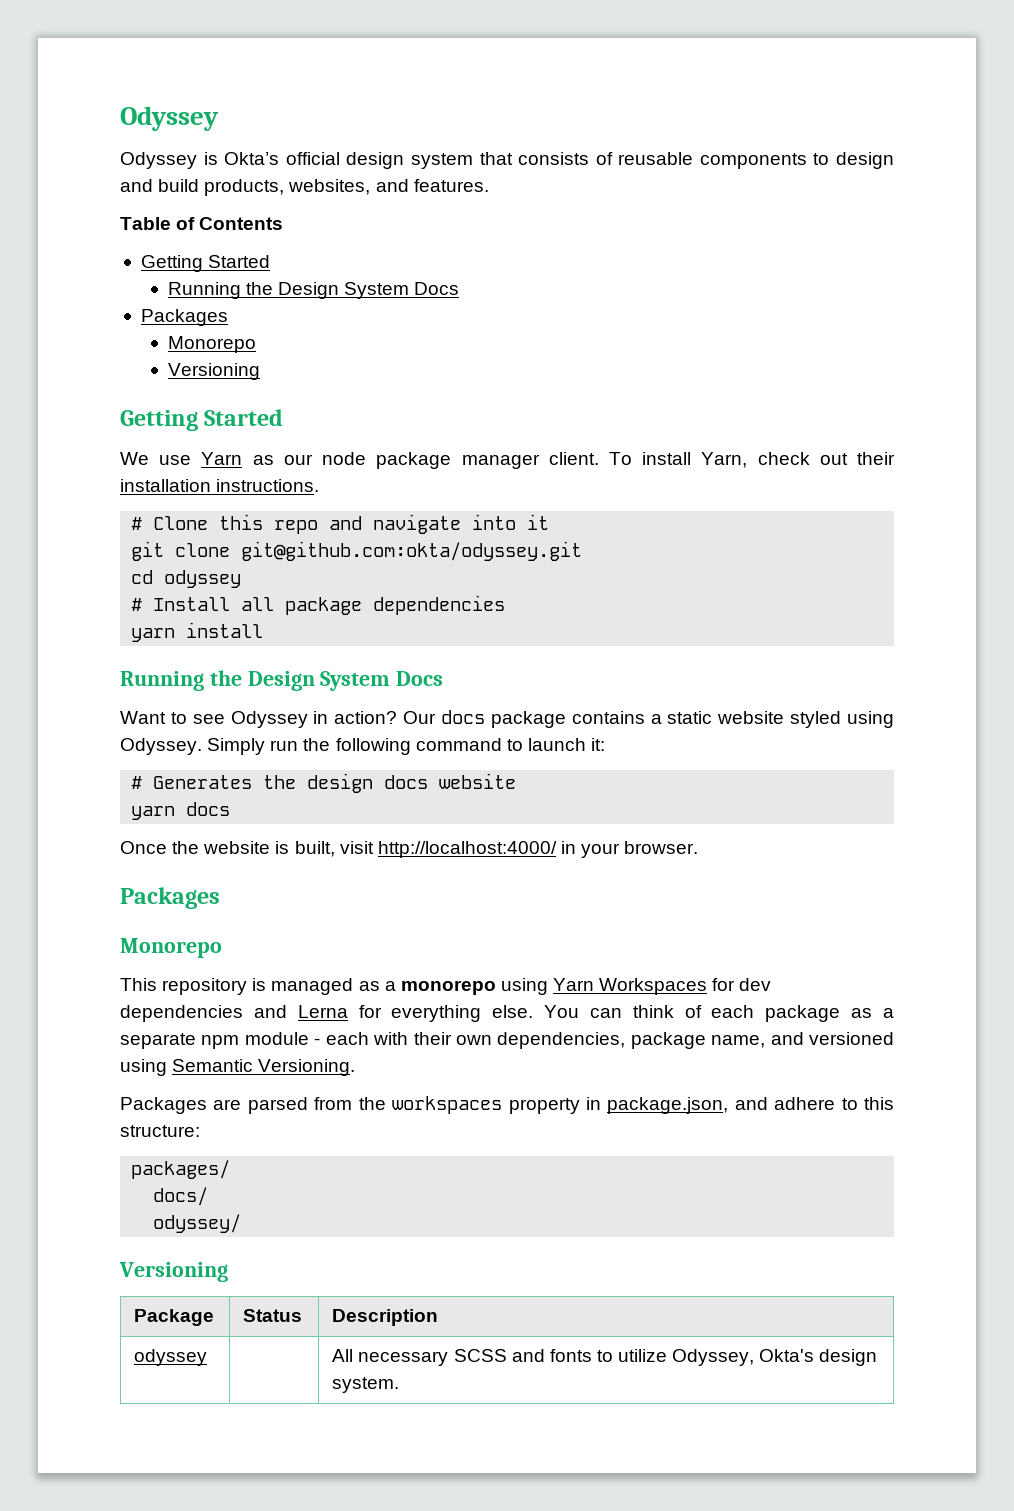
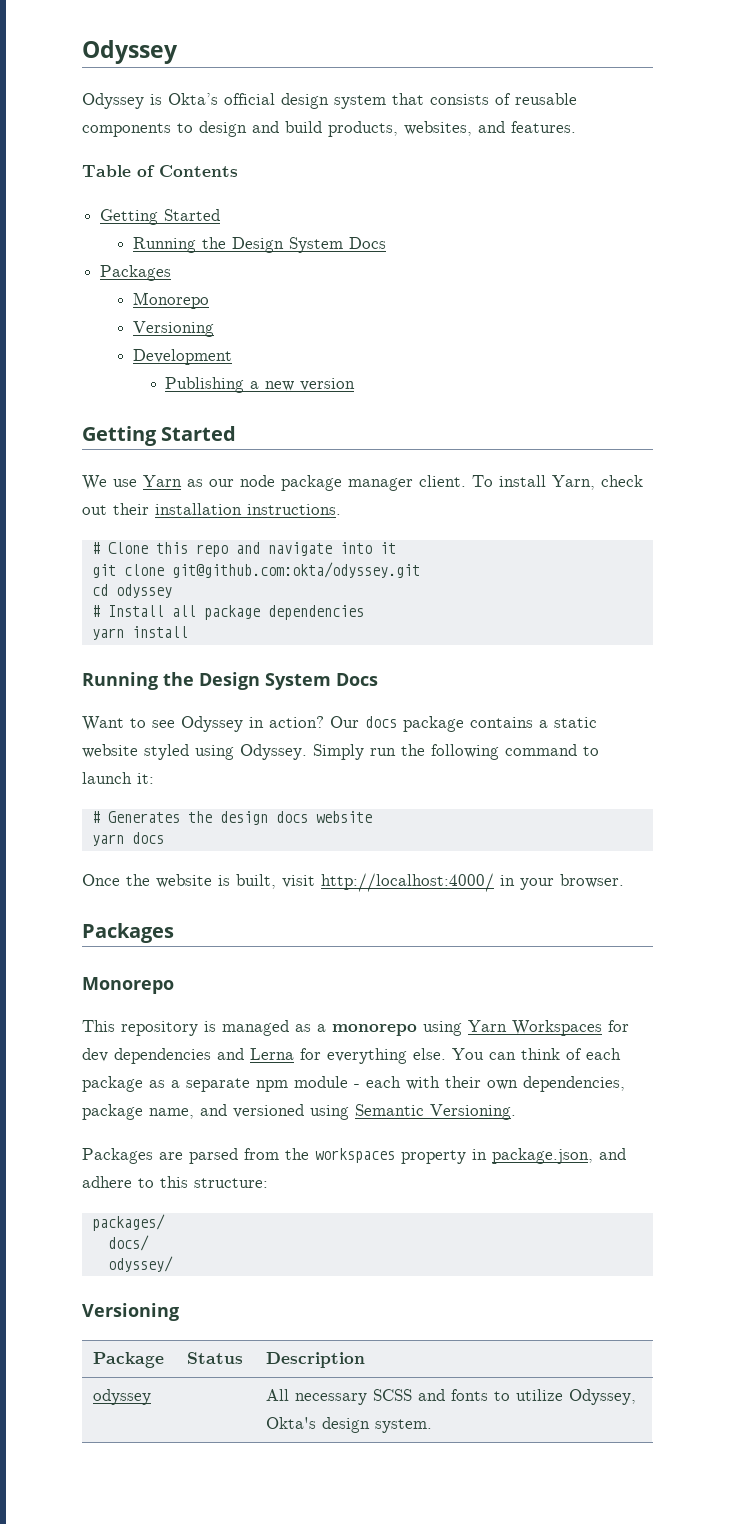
(260, 371) none -> [132,349,232,365] [165,377,356,393] // Development // Publishing a new version

